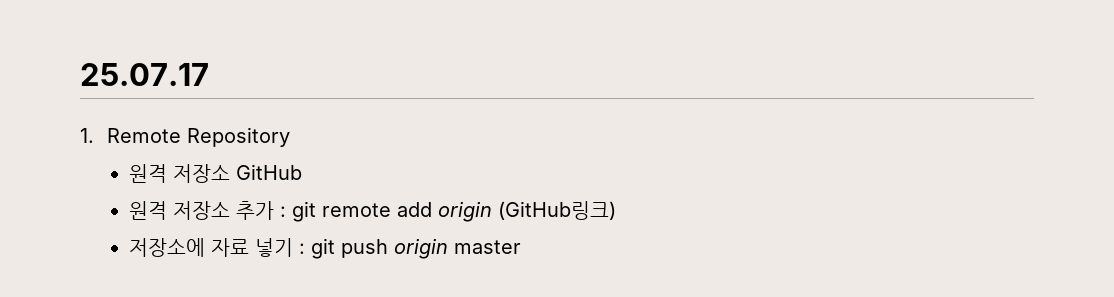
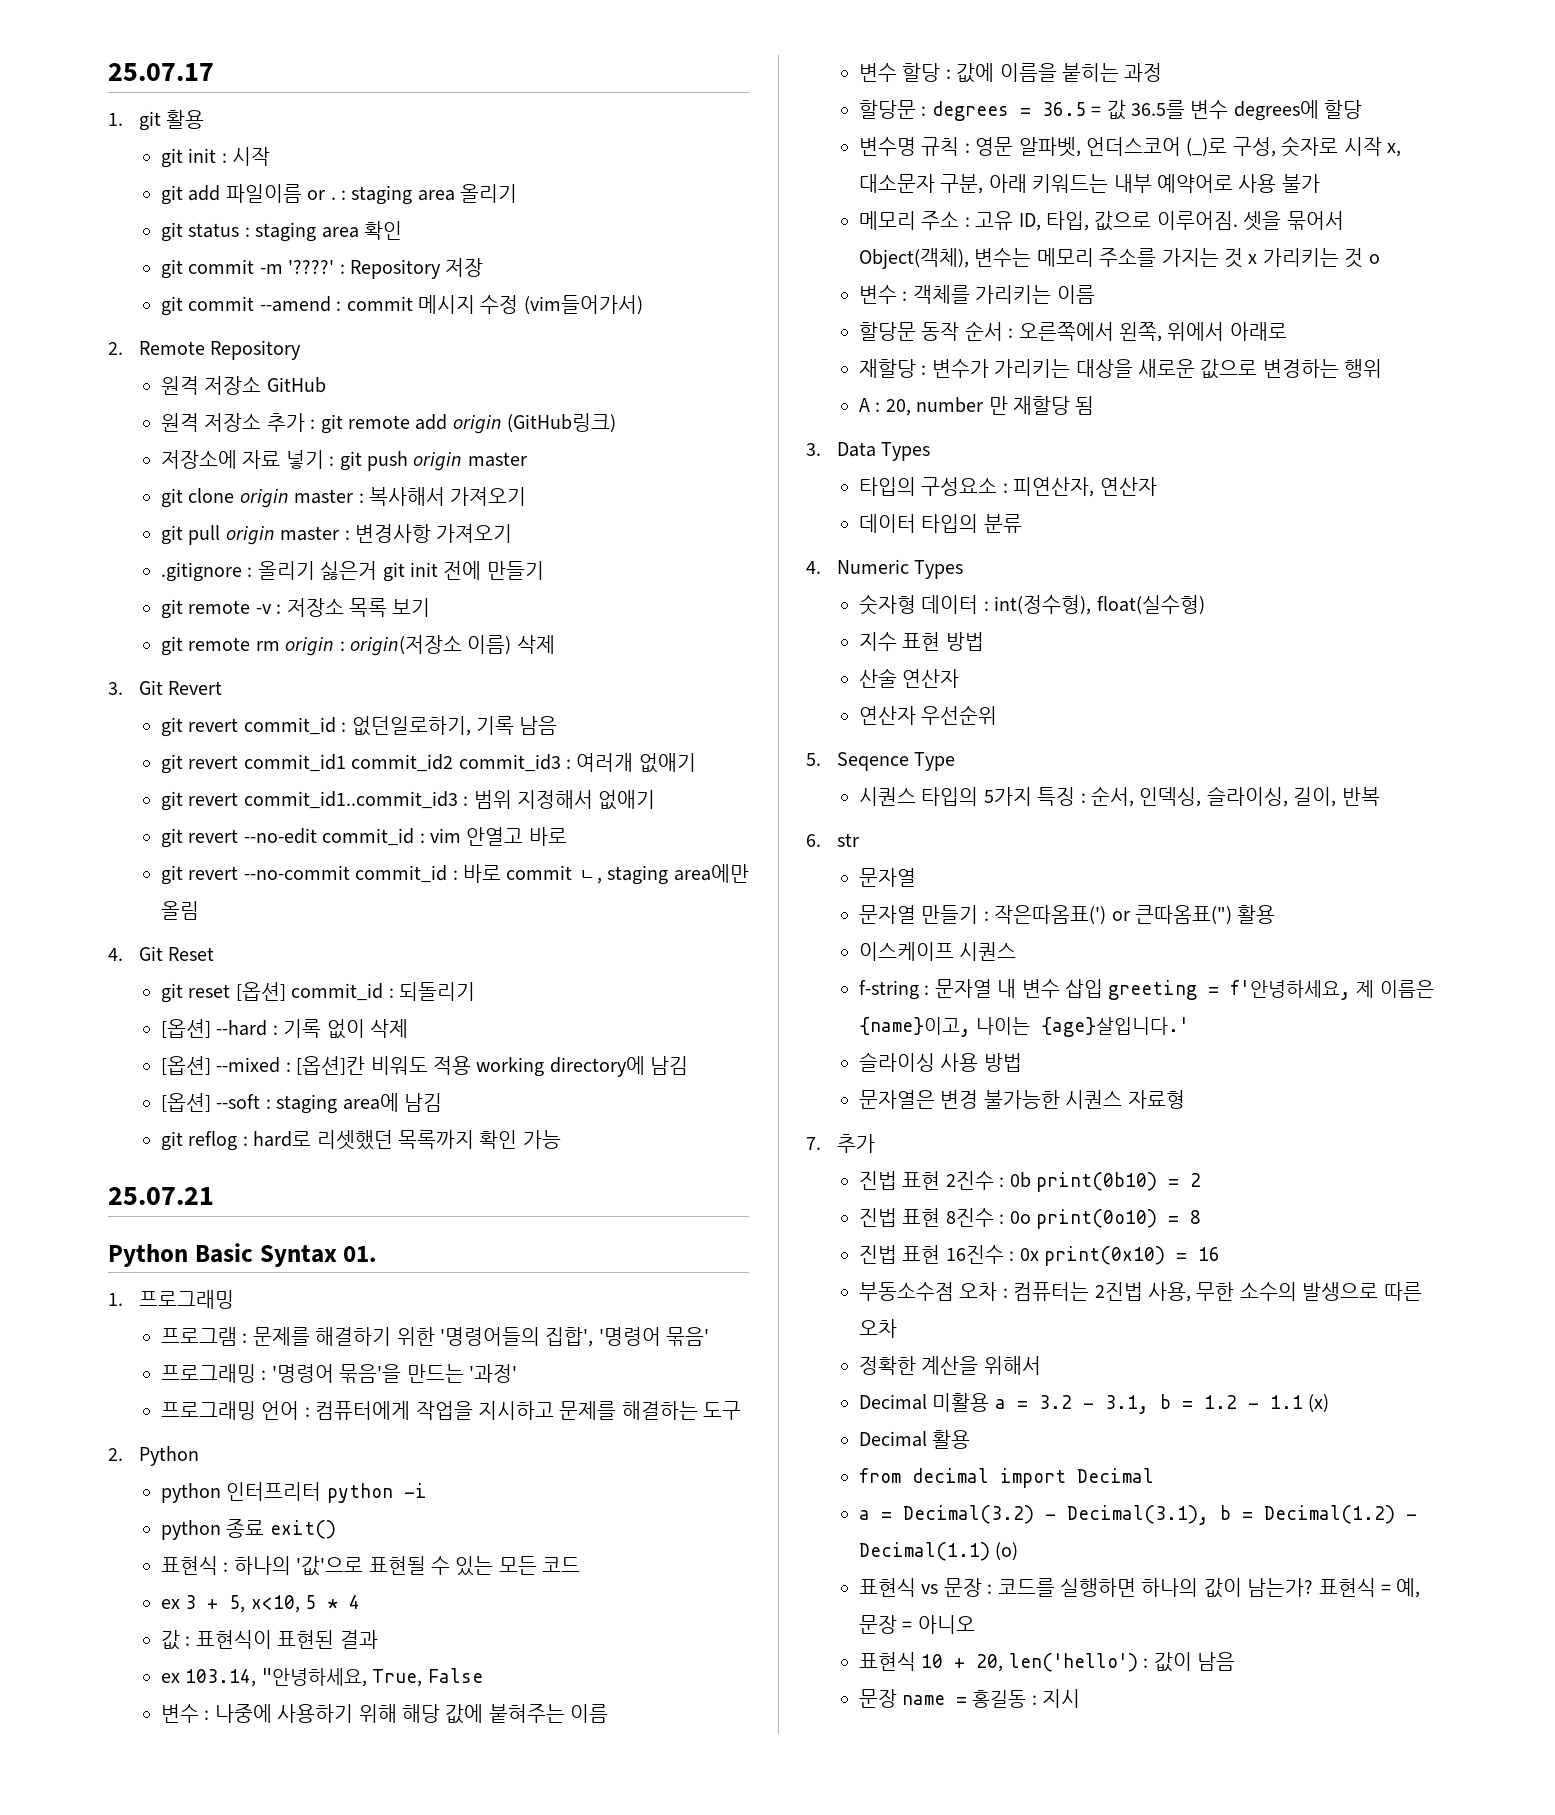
(94, 135) none -> [138,110,205,131] [160,147,271,168] [160,184,518,205] [160,221,402,242] [160,258,484,279] [160,295,643,316] [108,342,123,355] git 활용 // git init : 시작 // git add 파일이름 or . : staging area 올리기 // git status : staging area 확인 // git commit -m '????' : Repository 저장 // git commit --amend : commit 메시지 수정 (vim들어가서) // 2.
(522, 247) none -> [160,487,527,508] [160,524,513,545] [160,561,544,582] [160,598,431,619] [160,635,555,656] [108,680,223,695] [160,716,558,737] [160,753,696,774] [160,790,656,811] [160,827,567,848] [160,864,749,885] [160,901,199,920] [108,946,215,961] [160,982,475,1003] [160,1019,408,1039] [160,1056,689,1077] [160,1093,442,1114] [160,1130,561,1151] [108,1187,214,1205] [108,1243,378,1267] [108,1290,234,1309] [160,1327,710,1347] [160,1364,517,1383] [160,1401,742,1420] [108,1446,199,1466] [160,1482,427,1503] [160,1519,336,1540] [160,1556,581,1576] [160,1595,361,1613] [160,1630,378,1650] [160,1668,483,1687] [160,1704,609,1724] [858,63,1163,83] [858,100,1363,121] [858,136,1401,157] [858,174,1320,194] [858,211,1344,231] [858,248,1380,269] [858,285,1095,304] [858,321,1287,342] [858,359,1383,379] [858,396,1095,416] [806,442,931,461] [858,477,1157,497] [858,514,1022,533] [806,559,964,579] [858,594,1205,615] [858,632,984,651] [858,668,960,688] [858,705,998,725] [806,752,956,771] [858,786,1380,807] [806,833,859,847] [858,868,916,887] [858,905,1276,925] [858,942,1017,961] [858,979,1434,1000] [858,1017,1190,1037] [858,1052,1022,1072] [858,1090,1185,1109] [806,1134,875,1153] [858,1171,1201,1192] [858,1208,1201,1229] [858,1245,1220,1266] [858,1282,1422,1302] [858,1319,897,1338] [858,1356,1041,1375] [858,1393,1330,1414] [858,1430,971,1449] [858,1468,1154,1488] [858,1505,1417,1525] [858,1542,1019,1561] [858,1578,1421,1598] [858,1615,975,1634] [858,1652,1235,1672] [858,1689,1081,1708] // git clone origin master : 복사해서 가져오기 // git pull origin master : 변경사항 가져오기 // .gitignore : 올리기 싫은거 git init 전에 만들기 // git remote -v : 저장소 목록 보기 // git remote rm origin : origin(저장소 이름) 삭제 // 3. Git Revert // git revert commit_id : 없던일로하기, 기록 남음 // git revert commit_id1 commit_id2 commit_id3 : 여러개 없애기 // git revert commit_id1..commit_id3 : 범위 지정해서 없애기 // git revert --no-edit commit_id : vim 안열고 바로 // git revert --no-commit commit_id : 바로 commit ㄴ, staging area에만 올림 // 4. Git Reset // git reset [옵션] commit_id : 되돌리기 // [옵션] --hard : 기록 없이 삭제 // [옵션] --mixed : [옵션]칸 비워도 적용 working directory에 남김 // [옵션] --soft : staging area에 남김 // git reflog : hard로 리셋했던 목록까지 확인 가능 // 25.07.21 // Python Basic Syntax 01. // 1. 프로그래밍 // 프로그램 : 문제를 해결하기 위한 '명령어들의 집합', '명령어 묶음' // 프로그래밍 : '명령어 묶음'을 만드는 '과정' // 프로그래밍 언어 : 컴퓨터에게 작업을 지시하고 문제를 해결하는 도구 // 2. Python // python 인터프리터 python -i // python 종료 exit() // 표현식 : 하나의 '값'으로 표현될 수 있는 모든 코드 // ex 3 + 5, x<10, 5 * 4 // 값 : 표현식이 표현된 결과 // ex 103.14, "안녕하세요, True, False // 변수 : 나중에 사용하기 위해 해당 값에 붙혀주는 이름 // 변수 할당 : 값에 이름을 붙히는 과정 // 할당문 : degrees = 36.5 = 값 36.5를 변수 degrees에 할당 // 변수명 규칙 : 영문 알파벳, 언더스코어 (_)로 구성, 숫자로 시작 x, 대소문자 구분, 아래 키워드는 내부 예약어로 사용 불가 // 메모리 주소 : 고유 ID, 타입, 값으로 이루어짐. 셋을 묶어서 Object(객체), 변수는 메모리 주소를 가지는 것 x 가리키는 것 o // 변수 : 객체를 가리키는 이름 // 할당문 동작 순서 : 오른쪽에서 왼쪽, 위에서 아래로 // 재할당 : 변수가 가리키는 대상을 새로운 값으로 변경하는 행위 // A : 20, number 만 재할당 됨 // 3. Data Types // 타입의 구성요소 : 피연산자, 연산자 // 데이터 타입의 분류 // 4. Numeric Types // 숫자형 데이터 : int(정수형), float(실수형) // 지수 표현 방법 // 산술 연산자 // 연산자 우선순위 // 5. Seqence Type // 시퀀스 타입의 5가지 특징 : 순서, 인덱싱, 슬라이싱, 길이, 반복 // 6. str // 문자열 // 문자열 만들기 : 작은따옴표(') or 큰따옴표(") 활용 // 이스케이프 시퀀스 // f-string : 문자열 내 변수 삽입 greeting = f'안녕하세요, 제 이름은 {name}이고, 나이는 {age}살입니다.' // 슬라이싱 사용 방법 // 문자열은 변경 불가능한 시퀀스 자료형 // 7. 추가 // 진법 표현 2진수 : 0b print(0b10) = 2 // 진법 표현 8진수 : 0o print(0o10) = 8 // 진법 표현 16진수 : 0x print(0x10) = 16 // 부동소수점 오차 : 컴퓨터는 2진법 사용, 무한 소수의 발생으로 따른 오차 // 정확한 계산을 위해서 // Decimal 미활용 a = 3.2 - 3.1, b = 1.2 - 1.1 (x) // Decimal 활용 // from decimal import Decimal // a = Decimal(3.2) - Decimal(3.1), b = Decimal(1.2) - Decimal(1.1) (o) // 표현식 vs 문장 : 코드를 실행하면 하나의 값이 남는가? 표현식 = 예, 문장 = 아니오 // 표현식 10 + 20, len('hello') : 값이 남음 // 문장 name = 홍길동 : 지시

